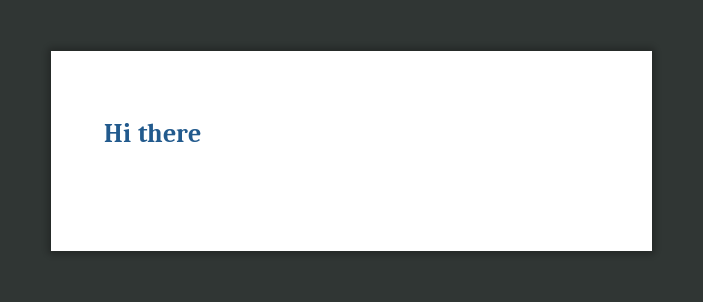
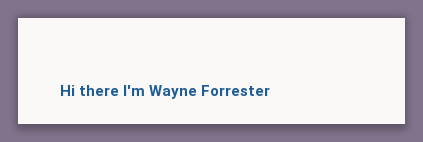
(201, 132) none -> [123,85,271,99] I'm Wayne Forrester

